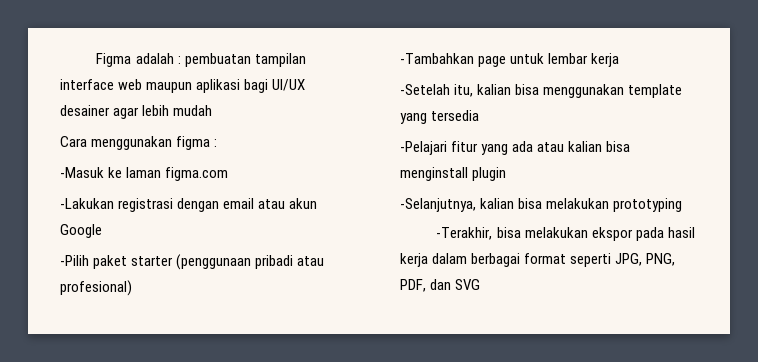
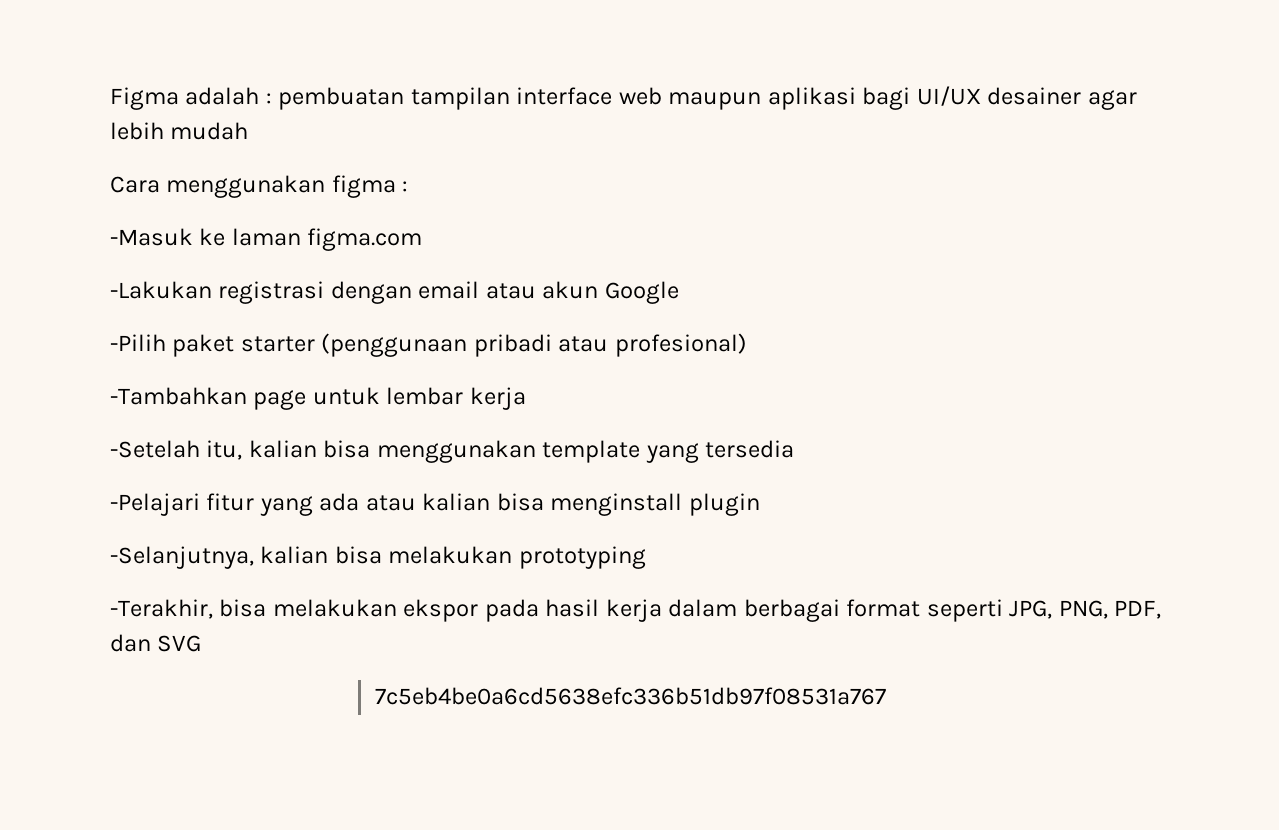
(481, 284) none -> [374,687,886,705] // 7c5eb4be0a6cd5638efc336b51db97f08531a767

